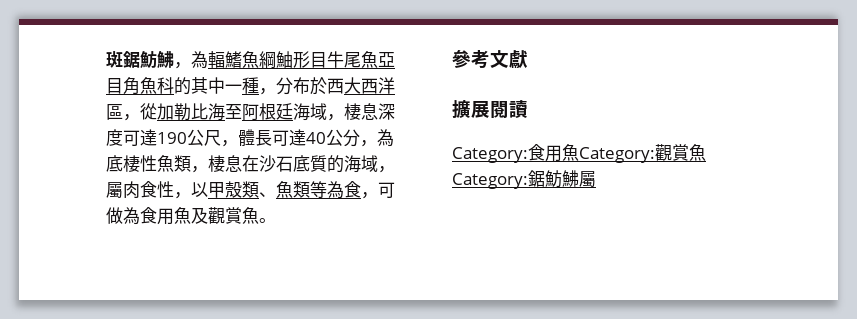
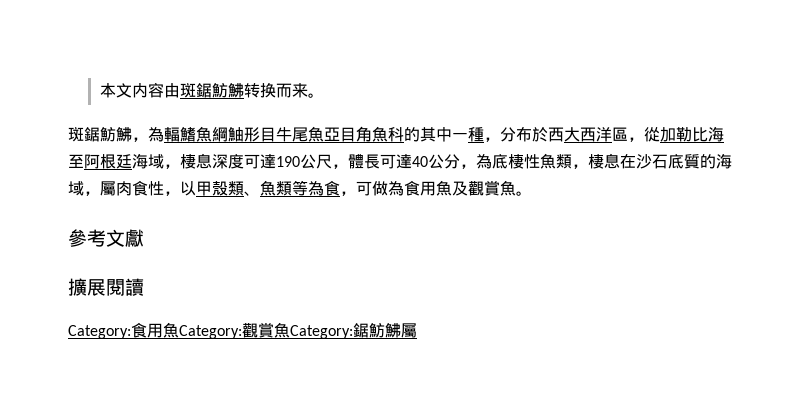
(106, 59) none -> [99,82,324,98] 本文内容由斑鋸魴鮄转换而来。 //

